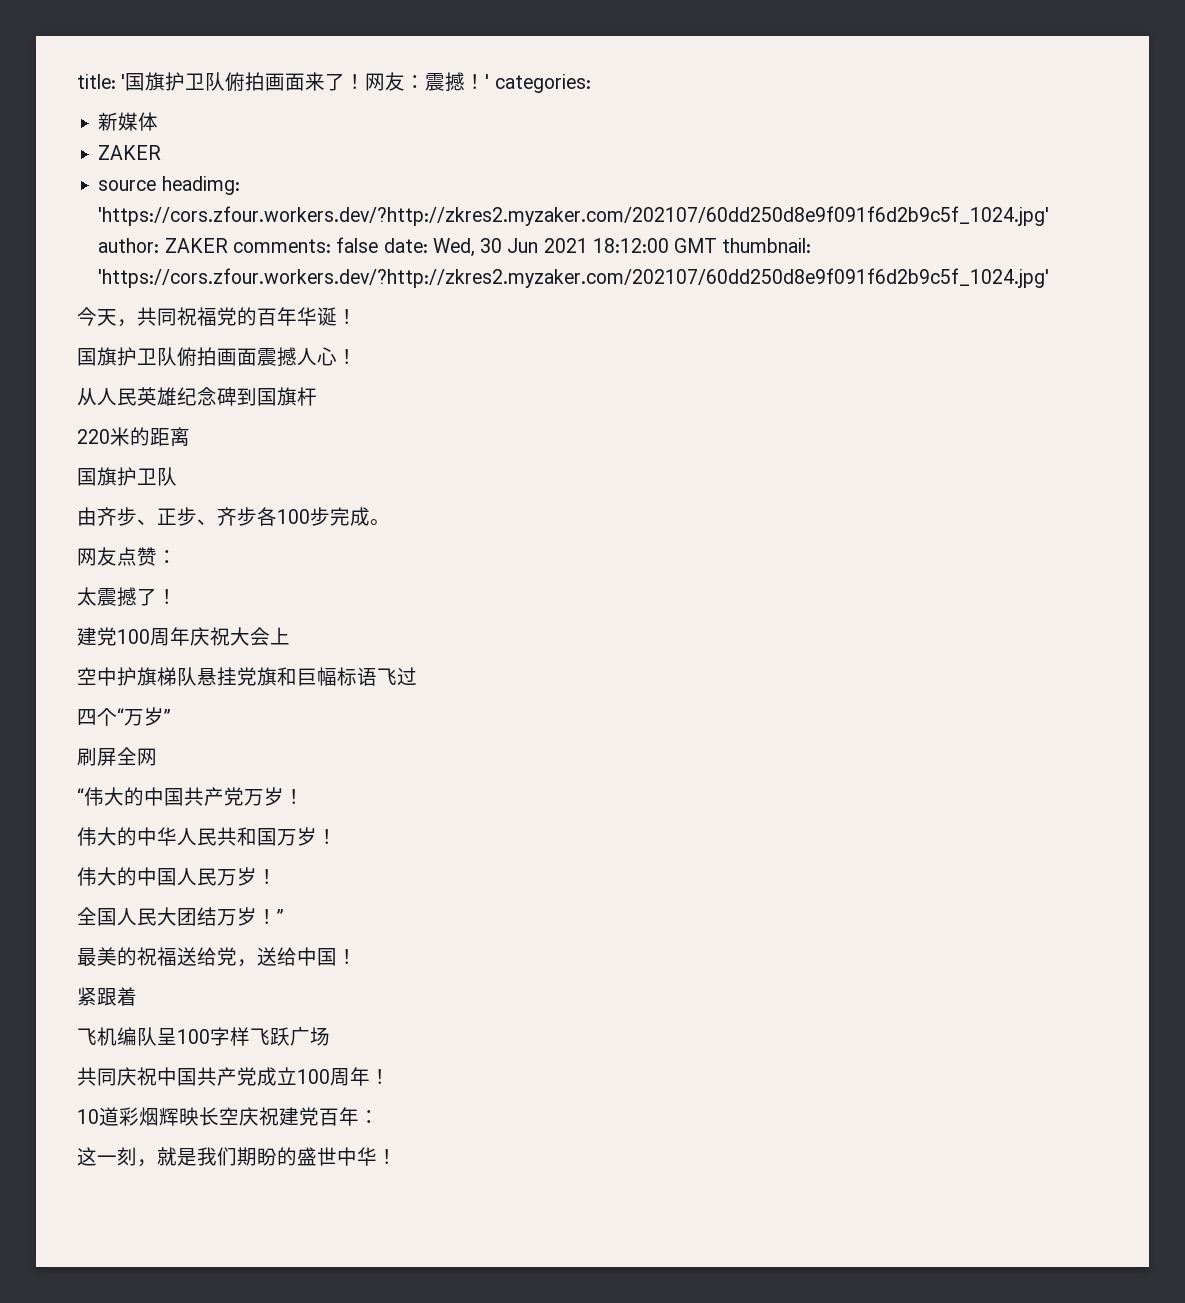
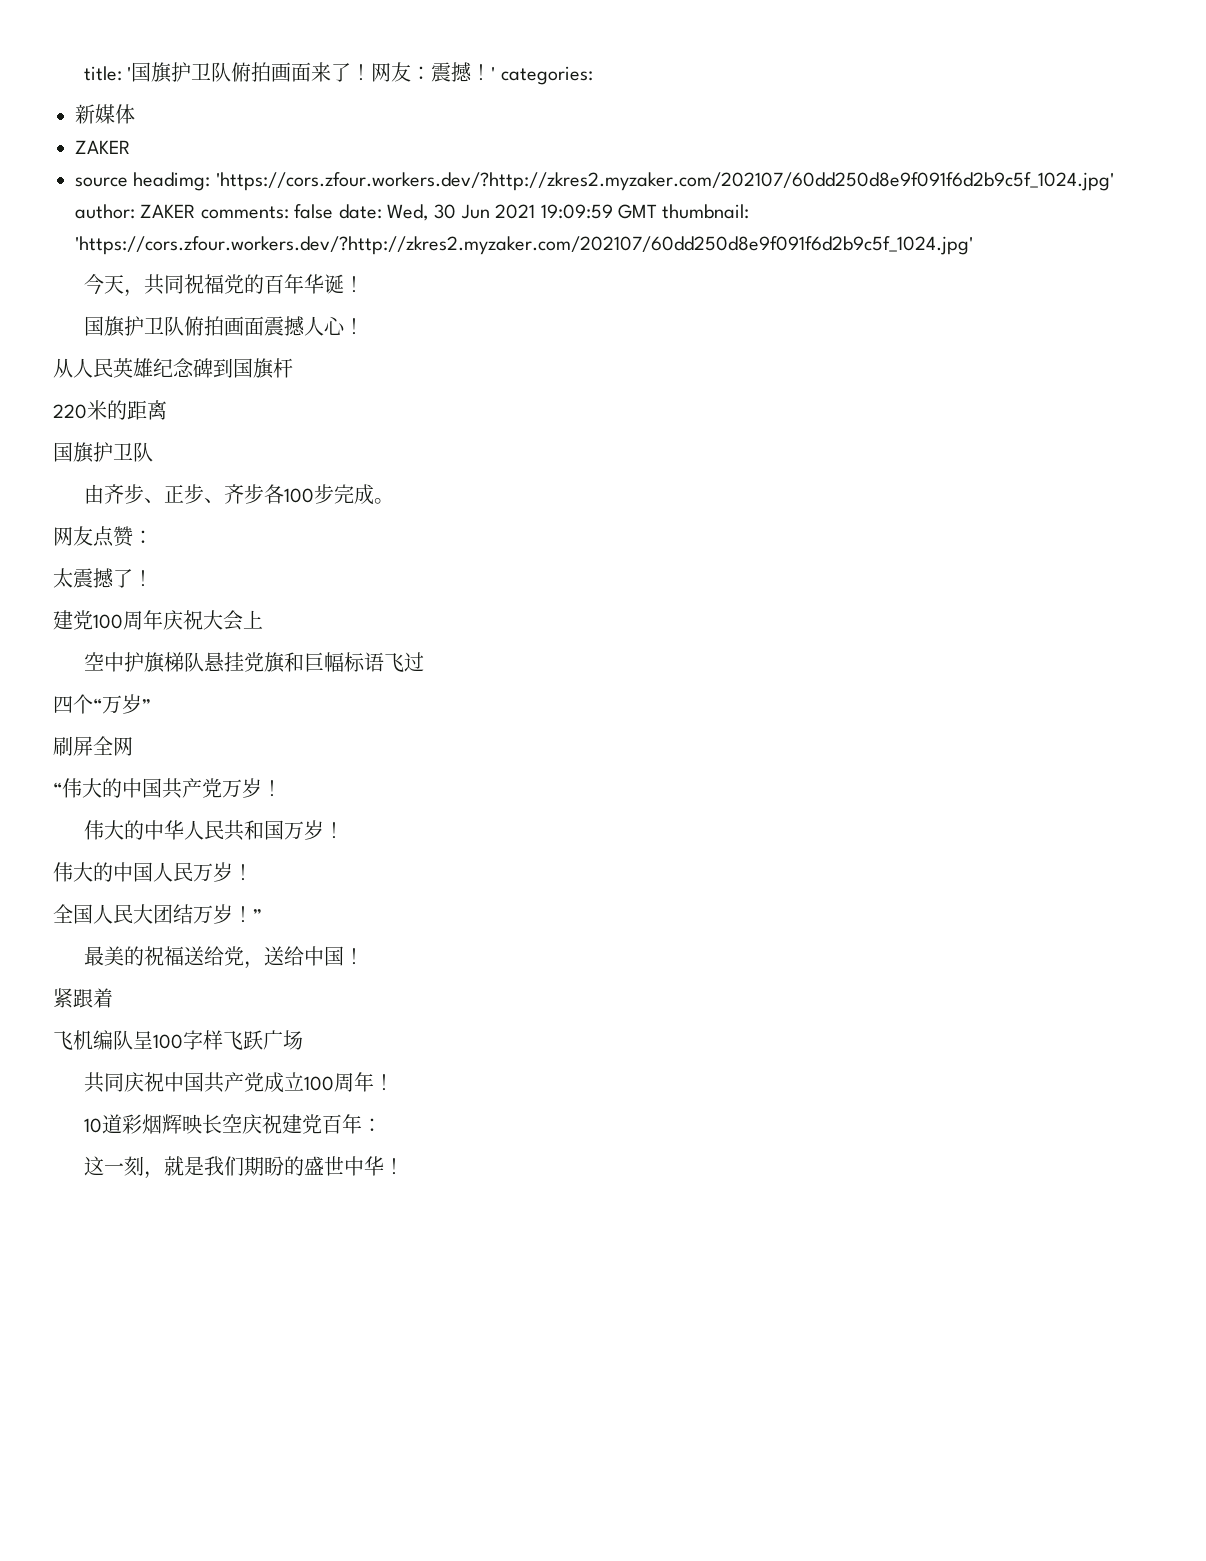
[592,238,669,253] 18:12:00 -> [540,204,613,219] 19:09:59

